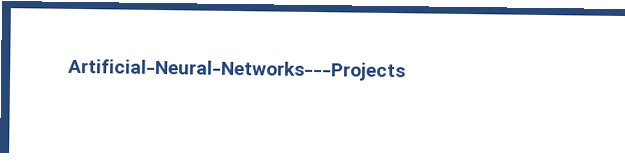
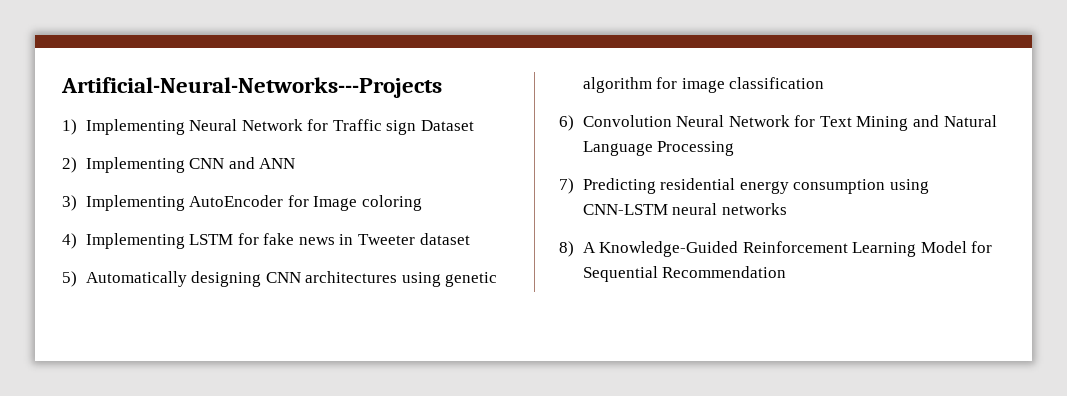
(406, 70) none -> [62,119,475,135] [62,157,296,173] [62,195,422,211] [62,233,470,249] [62,271,498,287] [582,77,825,93] [559,115,997,131] [582,141,735,156] [559,178,929,194] [582,203,787,215] [559,241,993,257] [582,266,787,282] // 1) Implementing Neural Network for Traffic sign Dataset // 2) Implementing CNN and ANN // 3) Implementing AutoEncoder for Image coloring // 4) Implementing LSTM for fake news in Tweeter dataset // 5) Automatically designing CNN architectures using genetic algorithm for image classification // 6) Convolution Neural Network for Text Mining and Natural Language Processing // 7) Predicting residential energy consumption using CNN-LSTM neural networks // 8) A Knowledge-Guided Reinforcement Learning Model for Sequential Recommendation

